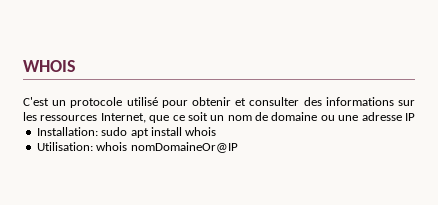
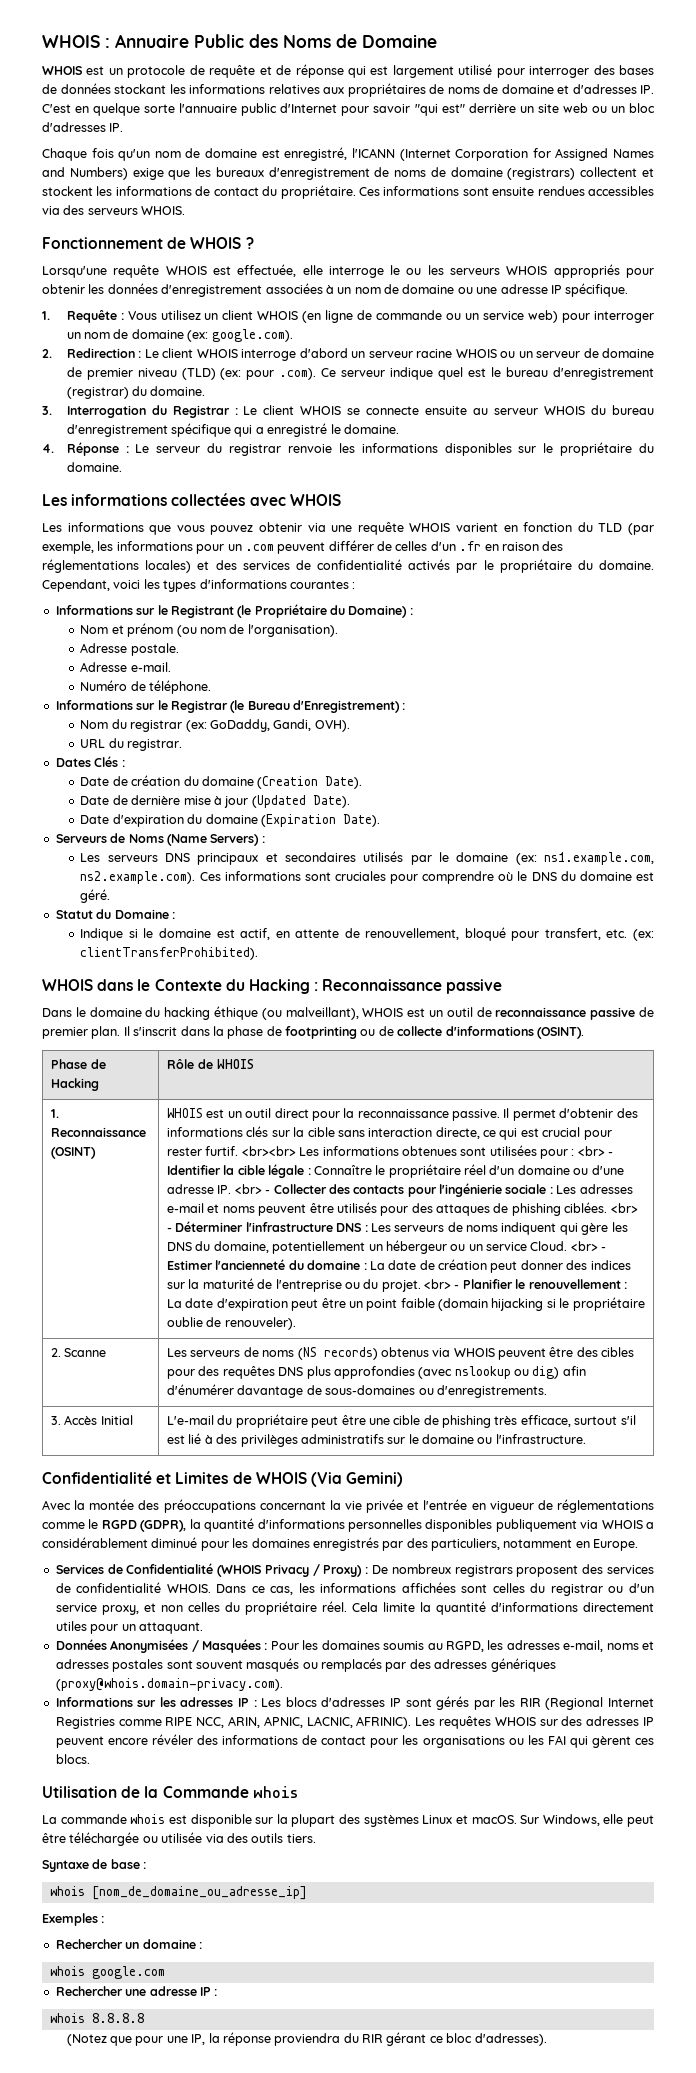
[23,60,76,72] [23,97,415,108] [23,112,208,123] WHOIS // C'est un protocole utilisé pour obtenir et consulter des informations sur les ressources Internet, que ce soit -> [42,34,437,48] [42,64,654,78] [42,83,654,97] [42,103,655,116] [42,122,124,132] [42,147,655,161] [42,167,654,180] [42,185,654,199] [42,205,186,215] [42,237,254,249] [42,264,655,278] [42,283,334,297] WHOIS : Annuaire Public des Noms de Domaine // WHOIS est un protocole de requête et de réponse qui est largement utilisé pour interroger des bases de données stockant les informations relatives aux propriétaires de noms de domaine et d'adresses IP. C'est en quelque sorte l'annuaire public d'Internet pour savoir "qui est" derrière un site web ou un bloc d'adresses IP. // Chaque fois qu'un nom de domaine est enregistré, l'ICANN (Internet Corporation for Assigned Names and Numbers) exige que les bureaux d'enregistrement de noms de domaine (registrars) collectent et stockent les informations de contact du propriétaire. Ces informations sont ensuite rendues accessibles via des serveurs WHOIS. // Fonctionnement de WHOIS ? // Lorsqu'une requête WHOIS est effectuée, elle interroge le ou les serveurs WHOIS appropriés pour obtenir les données d'enregistrement associées à
[36,127,217,138] [36,142,238,153] // Installation: sudo apt install whois // Utilisation: whois nomDomaineOr@IP -> [565,283,629,297] [42,310,654,323] [66,329,293,342] [42,348,654,361] [66,367,654,380] [66,386,206,399] [42,405,654,418] [66,423,399,437] [42,442,654,456] [66,462,122,472] [42,493,341,506] [42,522,655,535] [42,540,564,554] [42,559,654,573] [42,579,356,592] [55,604,413,618] [80,623,338,637] [80,643,179,656] [80,662,171,672] [80,680,212,694] [55,700,406,713] [80,719,350,732] [80,738,183,751] [55,756,125,767] [80,775,363,789] [80,795,350,808] [80,814,380,827] [55,833,265,846] [80,851,654,865] [80,871,654,884] [80,889,111,903] [55,909,175,919] [80,927,654,941] [80,947,259,960] [42,979,503,994] [42,1006,654,1020] [42,1026,584,1039] [51,1059,107,1069] [51,1078,100,1091] [167,1059,255,1069] [51,1109,60,1118] [51,1127,147,1137] [51,1147,97,1159] [167,1108,638,1121] [167,1126,612,1140] [167,1145,614,1159] [167,1164,624,1178] [167,1183,633,1197] [167,1202,638,1216] [167,1221,628,1235] [167,1240,607,1254] [167,1259,631,1273] [167,1278,627,1292] [167,1297,645,1311] [167,1317,296,1330] [51,1348,107,1357] [167,1347,635,1360] [167,1366,586,1379] [167,1384,547,1398] [51,1415,133,1425] [167,1414,636,1428] [167,1433,586,1447] [42,1471,404,1487] [42,1499,655,1513] [42,1518,654,1532] [42,1537,639,1551] [55,1563,655,1577] [55,1582,654,1596] [55,1601,654,1615] [55,1621,203,1634] [55,1639,654,1653] [55,1658,556,1672] [55,1678,283,1691] [55,1696,654,1710] [55,1716,655,1729] [55,1734,654,1748] [55,1754,90,1764] [42,1786,299,1798] [42,1814,654,1827] [42,1832,316,1846] [42,1859,147,1872] [49,1886,307,1900] [42,1913,105,1926] [55,1939,202,1949] [49,1966,165,1979] [55,1986,218,1996] [49,2013,144,2023] [66,2032,547,2046] spécifique. // 1. Requête : Vous utilisez un client WHOIS (en ligne de commande ou un service web) pour interroger un nom de domaine (ex: google.com). // 2. Redirection : Le client WHOIS interroge d'abord un serveur racine WHOIS ou un serveur de domaine de premier niveau (TLD) (ex: pour .com). Ce serveur indique quel est le bureau d'enregistrement (registrar) du domaine. // 3. Interrogation du Registrar : Le client WHOIS se connecte ensuite au serveur WHOIS du bureau d'enregistrement spécifique qui a enregistré le domaine. // 4. Réponse : Le serveur du registrar renvoie les informations disponibles sur le propriétaire du domaine. // Les informations collectées avec WHOIS // Les informations que vous pouvez obtenir via une requête WHOIS varient en fonction du TLD (par exemple, les informations pour un .com peuvent différer de celles d'un .fr en raison des réglementations locales) et des services de confidentialité activés par le propriétaire du domaine. Cependant, voici les types d'informations courantes : // Informations sur le Registrant (le Propriétaire du Domaine) : // Nom et prénom (ou nom de l'organisation). // Adresse postale. // Adresse e-mail. // Numéro de téléphone. // Informations sur le Registrar (le Bureau d'Enregistrement) : // Nom du registrar (ex: GoDaddy, Gandi, OVH). // URL du registrar. // Dates Clés : // Date de création du domaine (Creation Date). // Date de dernière mise à jour (Updated Date). // Date d'expiration du domaine (Expiration Date). // Serveurs de Noms (Name Servers) : // Les serveurs DNS principaux et secondaires utilisés par le domaine (ex: ns1.example.com, ns2.example.com). Ces informations sont cruciales pour comprendre où le DNS du domaine est géré. // Statut du Domaine : // Indique si le domaine est actif, en attente de renouvellement, bloqué pour transfert, etc. (ex: clientTransferProhibited). // WHOIS dans le Contexte du Hacking : Reconnaissance passive // Dans le domaine du hacking éthique (ou malveillant), WHOIS est un outil de reconnaissance passive de premier plan. Il s'inscrit dans la phase de footprinting ou de collecte d'informations (OSINT). // Phase de Hacking | Rôle de WHOIS // 1. Reconnaissance (OSINT) | WHOIS est un outil direct pour la reconnaissance passive. Il permet d'obtenir des informations clés sur la cible sans interaction directe, ce qui est crucial pour rester furtif. <br><br> Les informations obtenues sont utilisées pour : <br> - Identifier la cible légale : Connaître le propriétaire réel d'un domaine ou d'une adresse IP. <br> - Collecter des contacts pour l'ingénierie sociale : Les adresses e-mail et noms peuvent être utilisés pour des attaques de phishing ciblées. <br> - Déterminer l'infrastructure DNS : Les serveurs de noms indiquent qui gère les DNS du domaine, potentiellement un hébergeur ou un service Cloud. <br> - Estimer l'ancienneté du domaine : La date de création peut donner des indices sur la maturité de l'entreprise ou du projet. <br> - Planifier le renouvellement : La date d'expiration peut être un point faible (domain hijacking si le propriétaire oublie de renouveler). // 2. Scanne | Les serveurs de noms (NS records) obtenus via WHOIS peuvent être des cibles pour des requêtes DNS plus approfondies (avec nslookup ou dig) afin d'énumérer davantage de sous-domaines ou d'enregistrements. // 3. Accès Initial | L'e-mail du propriétaire peut être une cible de phishing très efficace, surtout s'il est lié à des privilèges administratifs sur le domaine ou l'infrastructure. // Confidentialité et Limites de WHOIS (Via Gemini) // Avec la montée des préoccupations concernant la vie privée et l'entrée en vigueur de réglementations comme le RGPD (GDPR), la quantité d'informations personnelles disponibles publiquement via WHOIS a considérablement diminué pour les domaines enregistrés par des particuliers, notamment en Europe. // Services de Confidentialité (WHOIS Privacy / Proxy) : De nombreux registrars proposent des services de confidentialité WHOIS. Dans ce cas, les informations affichées sont celles du registrar ou d'un service proxy, et non celles du propriétaire réel. Cela limite la quantité d'informations directement utiles pour un attaquant. // Données Anonymisées / Masquées : Pour les domaines soumis au RGPD, les adresses e-mail, noms et adresses postales sont souvent masqués ou remplacés par des adresses génériques (proxy@whois.domain-privacy.com). // Informations sur les adresses IP : Les blocs d'adresses IP sont gérés par les RIR (Regional Internet Registries comme RIPE NCC, ARIN, APNIC, LACNIC, AFRINIC). Les requêtes WHOIS sur des adresses IP peuvent encore révéler des informations de contact pour les organisations ou les FAI qui gèrent ces blocs. // Utilisation de la Commande whois // La commande whois est disponible sur la plupart des systèmes Linux et macOS. Sur Windows, elle peut être téléchargée ou utilisée via des outils tiers. // Syntaxe de base : // whois [nom_de_domaine_ou_adresse_ip] // Exemples : // Rechercher un domaine : // whois google.com // Rechercher une adresse IP : // whois 8.8.8.8 // (Notez que pour une IP, la réponse proviendra du RIR gérant ce bloc d'adresses).

